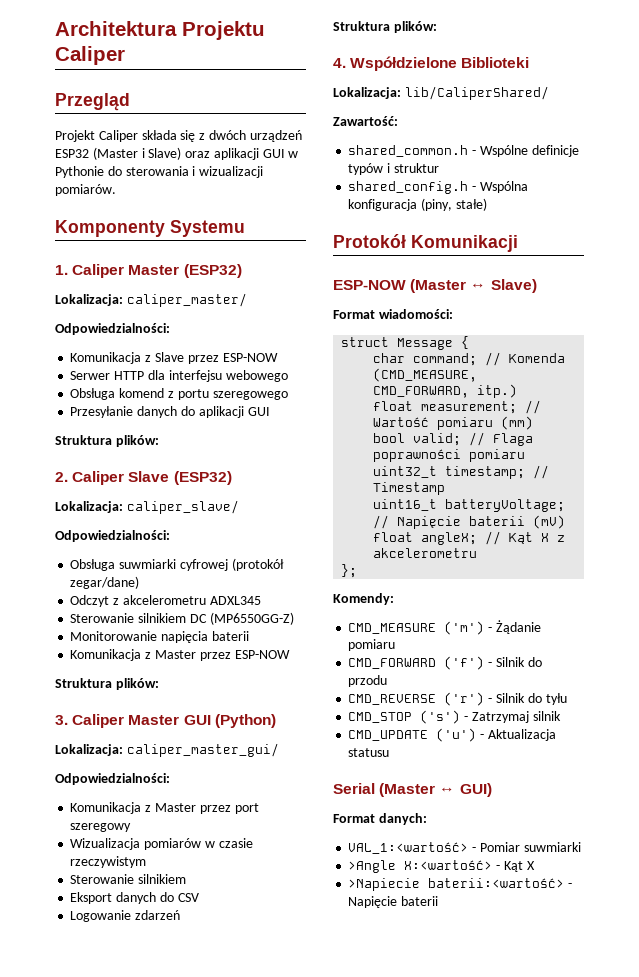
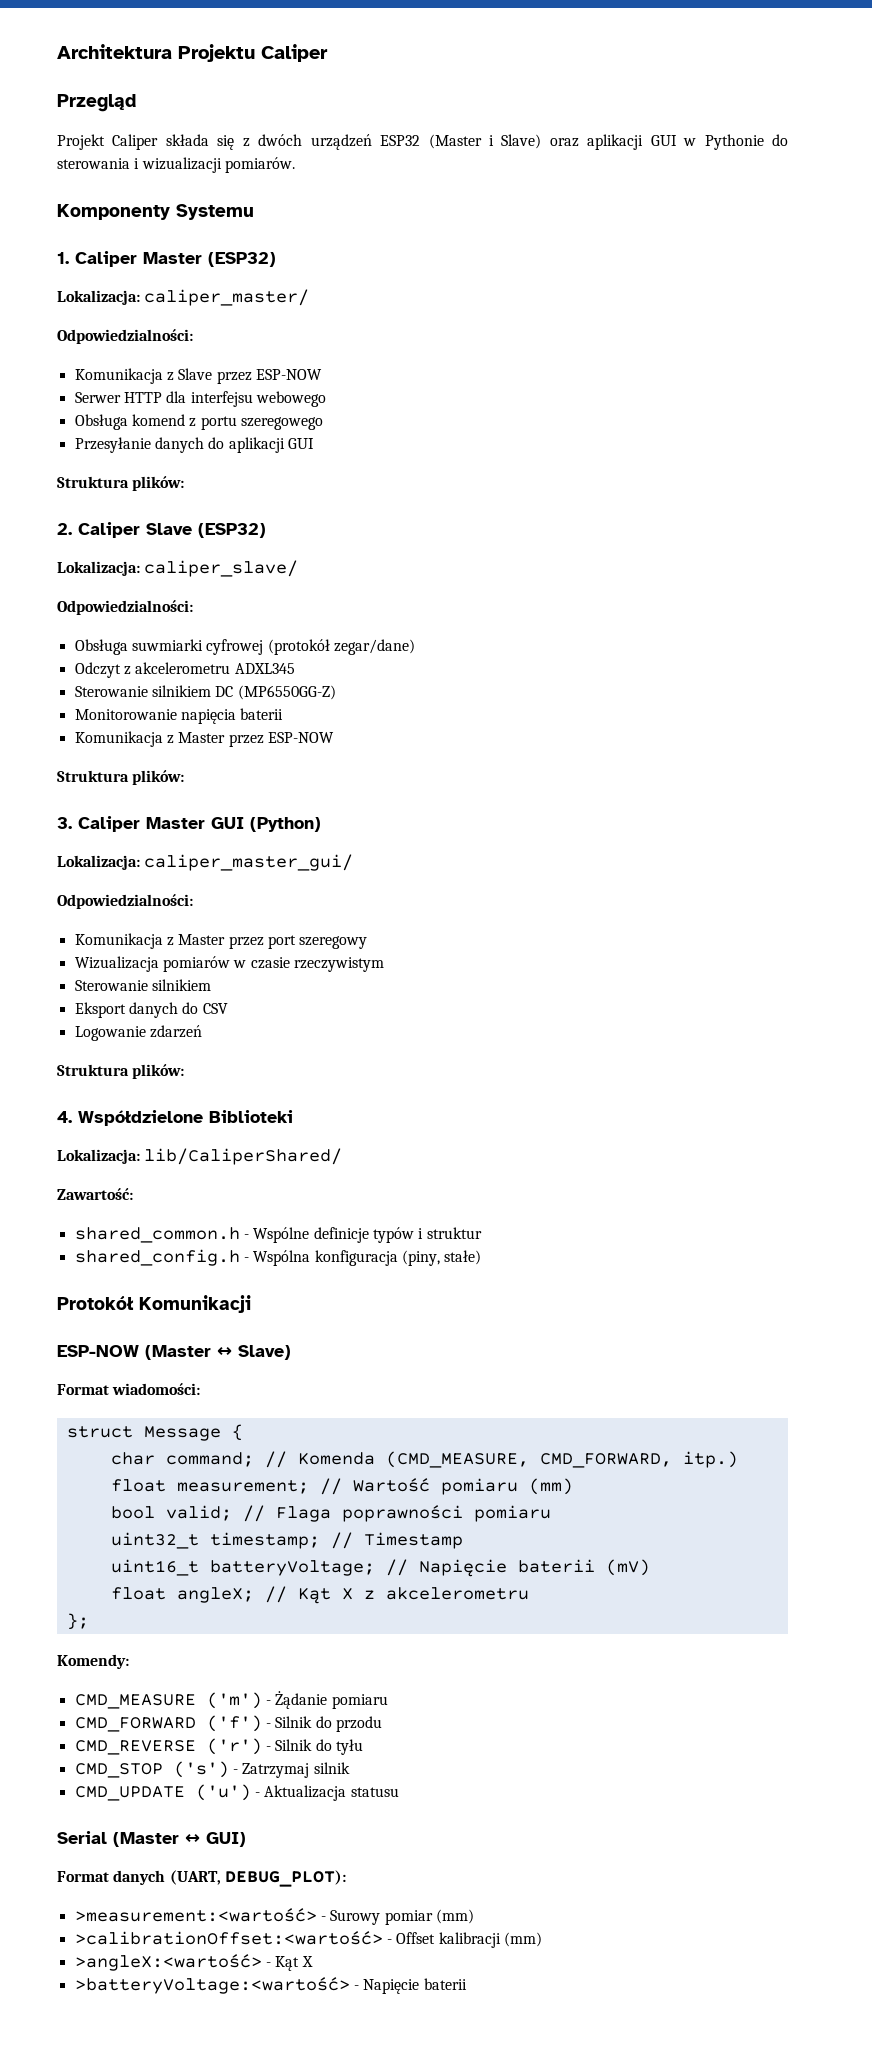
[378,813,427,825] [348,842,581,854] [348,860,493,873] danych: // VAL_1:<wartość> - Pomiar suwmiarki // >Angle X:<wartość> -> [113,1870,346,1887] [74,1908,474,1925] [74,1931,542,1948] [74,1954,262,1971] danych (UART, DEBUG_PLOT): // >measurement:<wartość> - Surowy pomiar (mm) // >calibrationOffset:<wartość> - Offset kalibracji (mm) // >angleX:<wartość>
[348,878,565,891] >Napiecie baterii:<wartość> -> [74,1977,350,1994] >batteryVoltage:<wartość>

